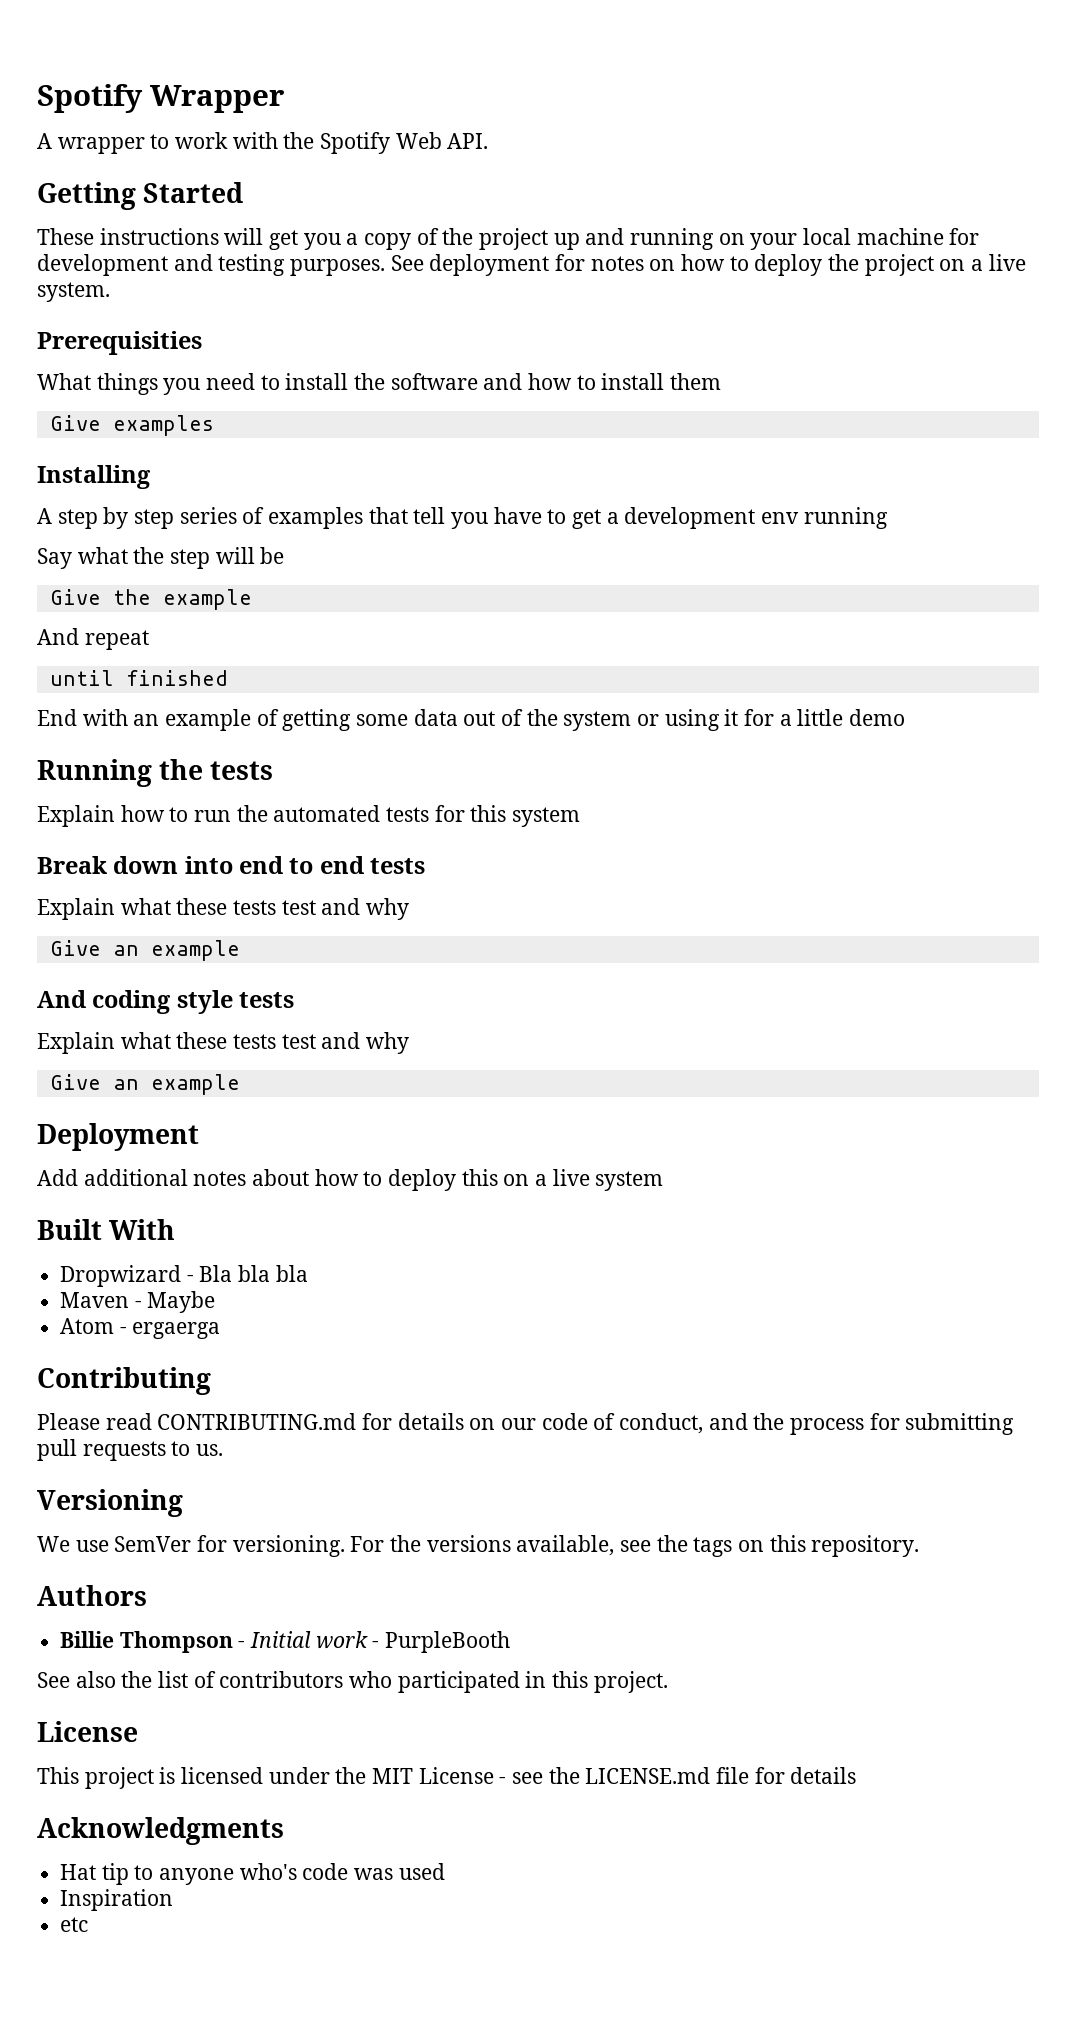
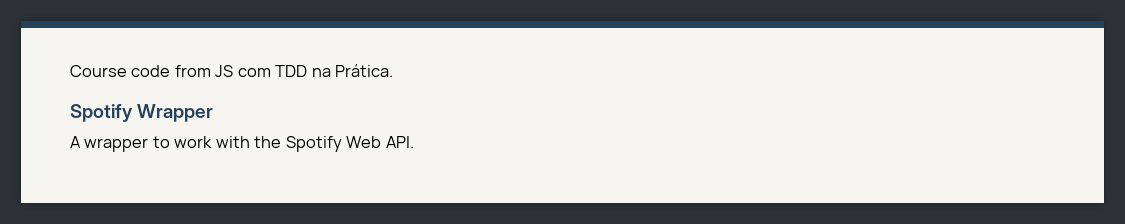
(37, 98) none -> [70,64,394,77] Course code from JS com TDD na Prática. //
[37,182,244,210] [37,228,980,250] [37,254,1026,276] [37,282,110,302] [37,331,202,355] [37,373,722,395] [49,415,214,436] [37,465,151,489] [37,507,888,529] [37,547,285,569] [49,589,252,610] [37,628,149,650] [49,670,228,686] [37,709,906,731] [37,759,274,787] [37,805,581,827] [37,856,426,874] [37,898,410,920] [49,940,240,961] [37,990,295,1014] [37,1032,410,1054] [49,1074,240,1095] [37,1123,199,1151] [37,1169,664,1191] [37,1219,176,1240] [60,1265,308,1287] [60,1291,216,1313] [60,1318,221,1339] [37,1367,211,1395] [37,1413,1015,1435] [37,1439,224,1461] [37,1489,183,1517] [37,1535,920,1557] [37,1585,147,1606] [60,1631,511,1653] [37,1671,668,1693] [37,1721,138,1742] [37,1767,857,1789] [37,1817,284,1845] [60,1863,445,1885] [60,1889,174,1911] [60,1917,89,1932] // Getting Started // These instructions will get you a copy of the project up and running on your local machine for development and testing purposes. See deployment for notes on how to deploy the project on a live system. // Prerequisities // What things you need to install the software and how to install them // Give examples // Installing // A step by step series of examples that tell you have to get a development env running // Say what the step will be // Give the example // And repeat // until finished // End with an example of getting some data out of the system or using it for a little demo // Running the tests // Explain how to run the automated tests for this system // Break down into end to end tests // Explain what these tests test and why // Give an example // And coding style tests // Explain what these tests test and why // Give an example // Deployment // Add additional notes about how to deploy this on a live system // Built With // Dropwizard - Bla bla bla // Maven - Maybe // Atom - ergaerga // Contributing // Please read CONTRIBUTING.md for details on our code of conduct, and the process for submitting pull requests to us. // Versioning // We use SemVer for versioning. For the versions available, see the tags on this repository. // Authors // Billie Thompson - Initial work - PurpleBooth // See also the list of contributors who participated in this project. // License // This project is licensed under the MIT License - see the LICENSE.md file for details // Acknowledgments // Hat tip to anyone who's code was used // Inspiration // etc -> (414, 142) none

